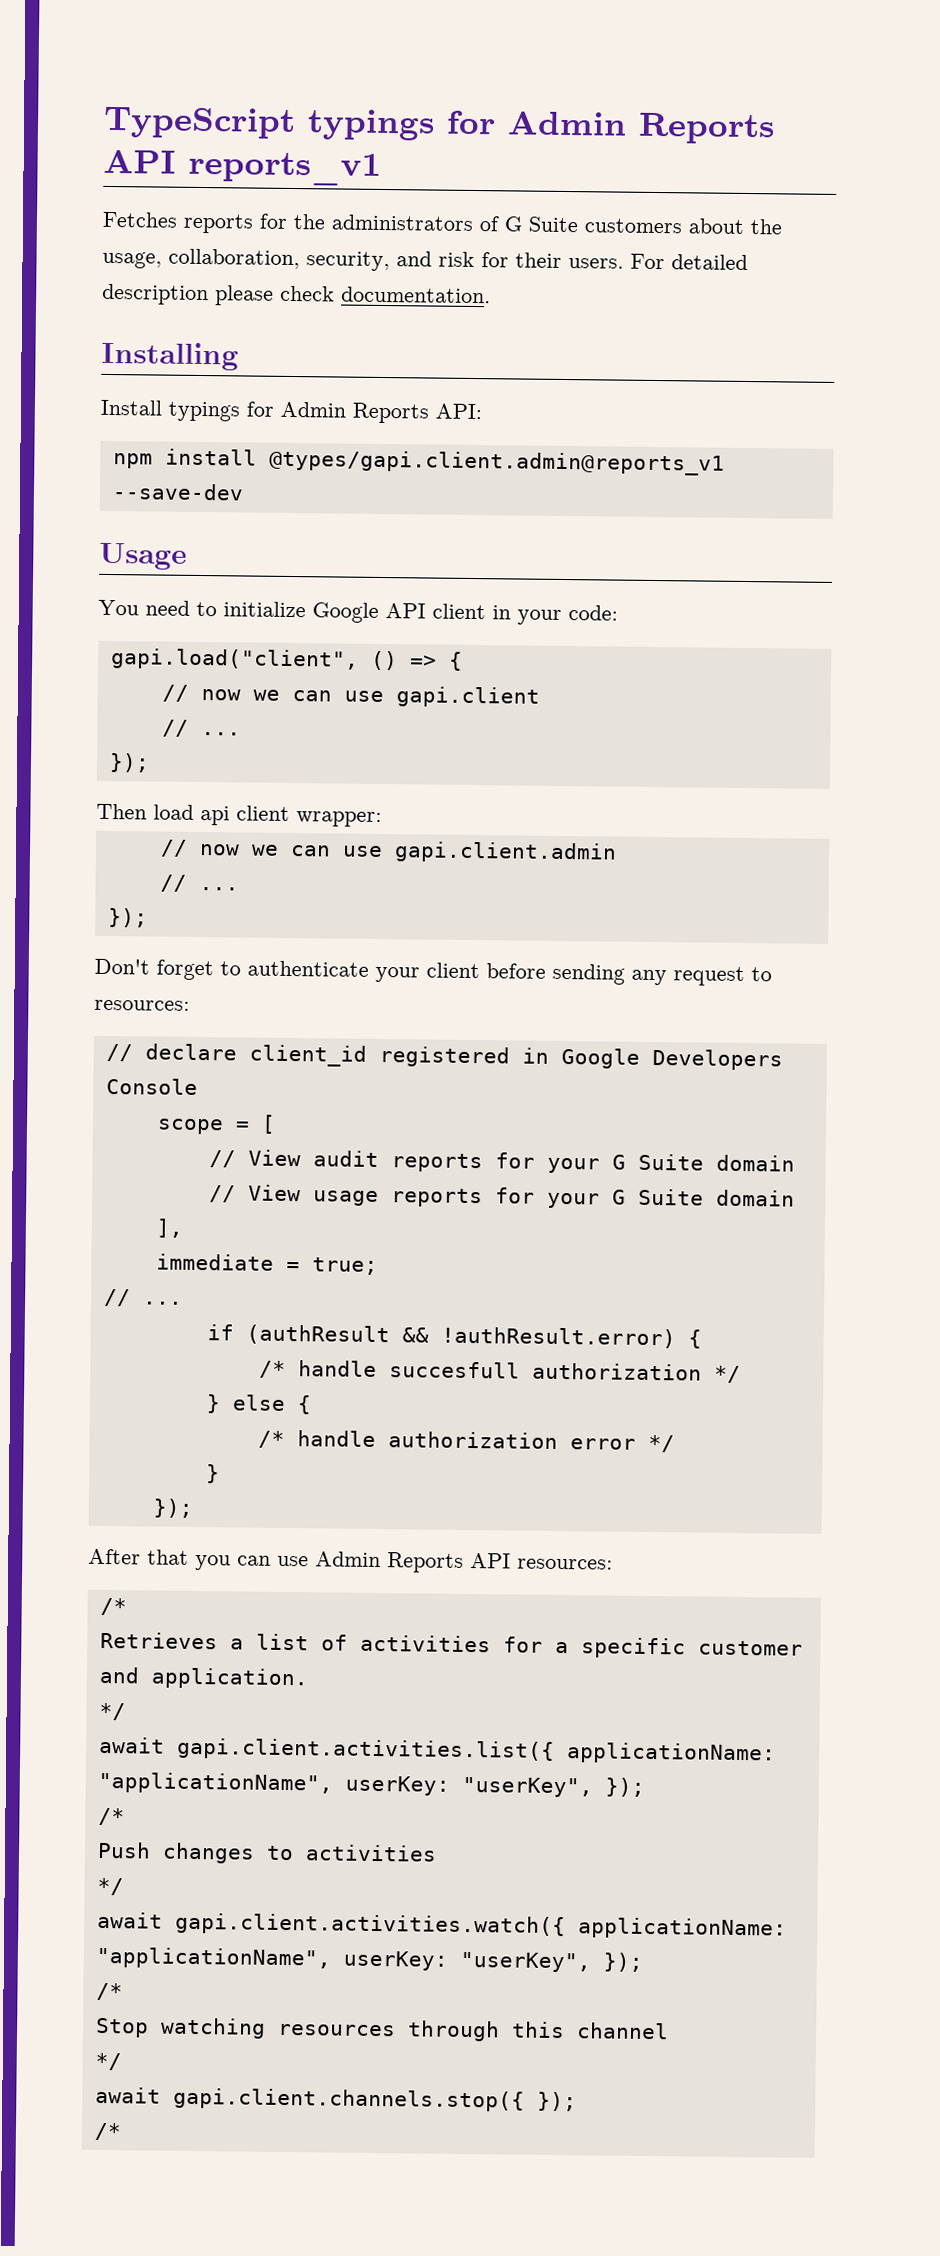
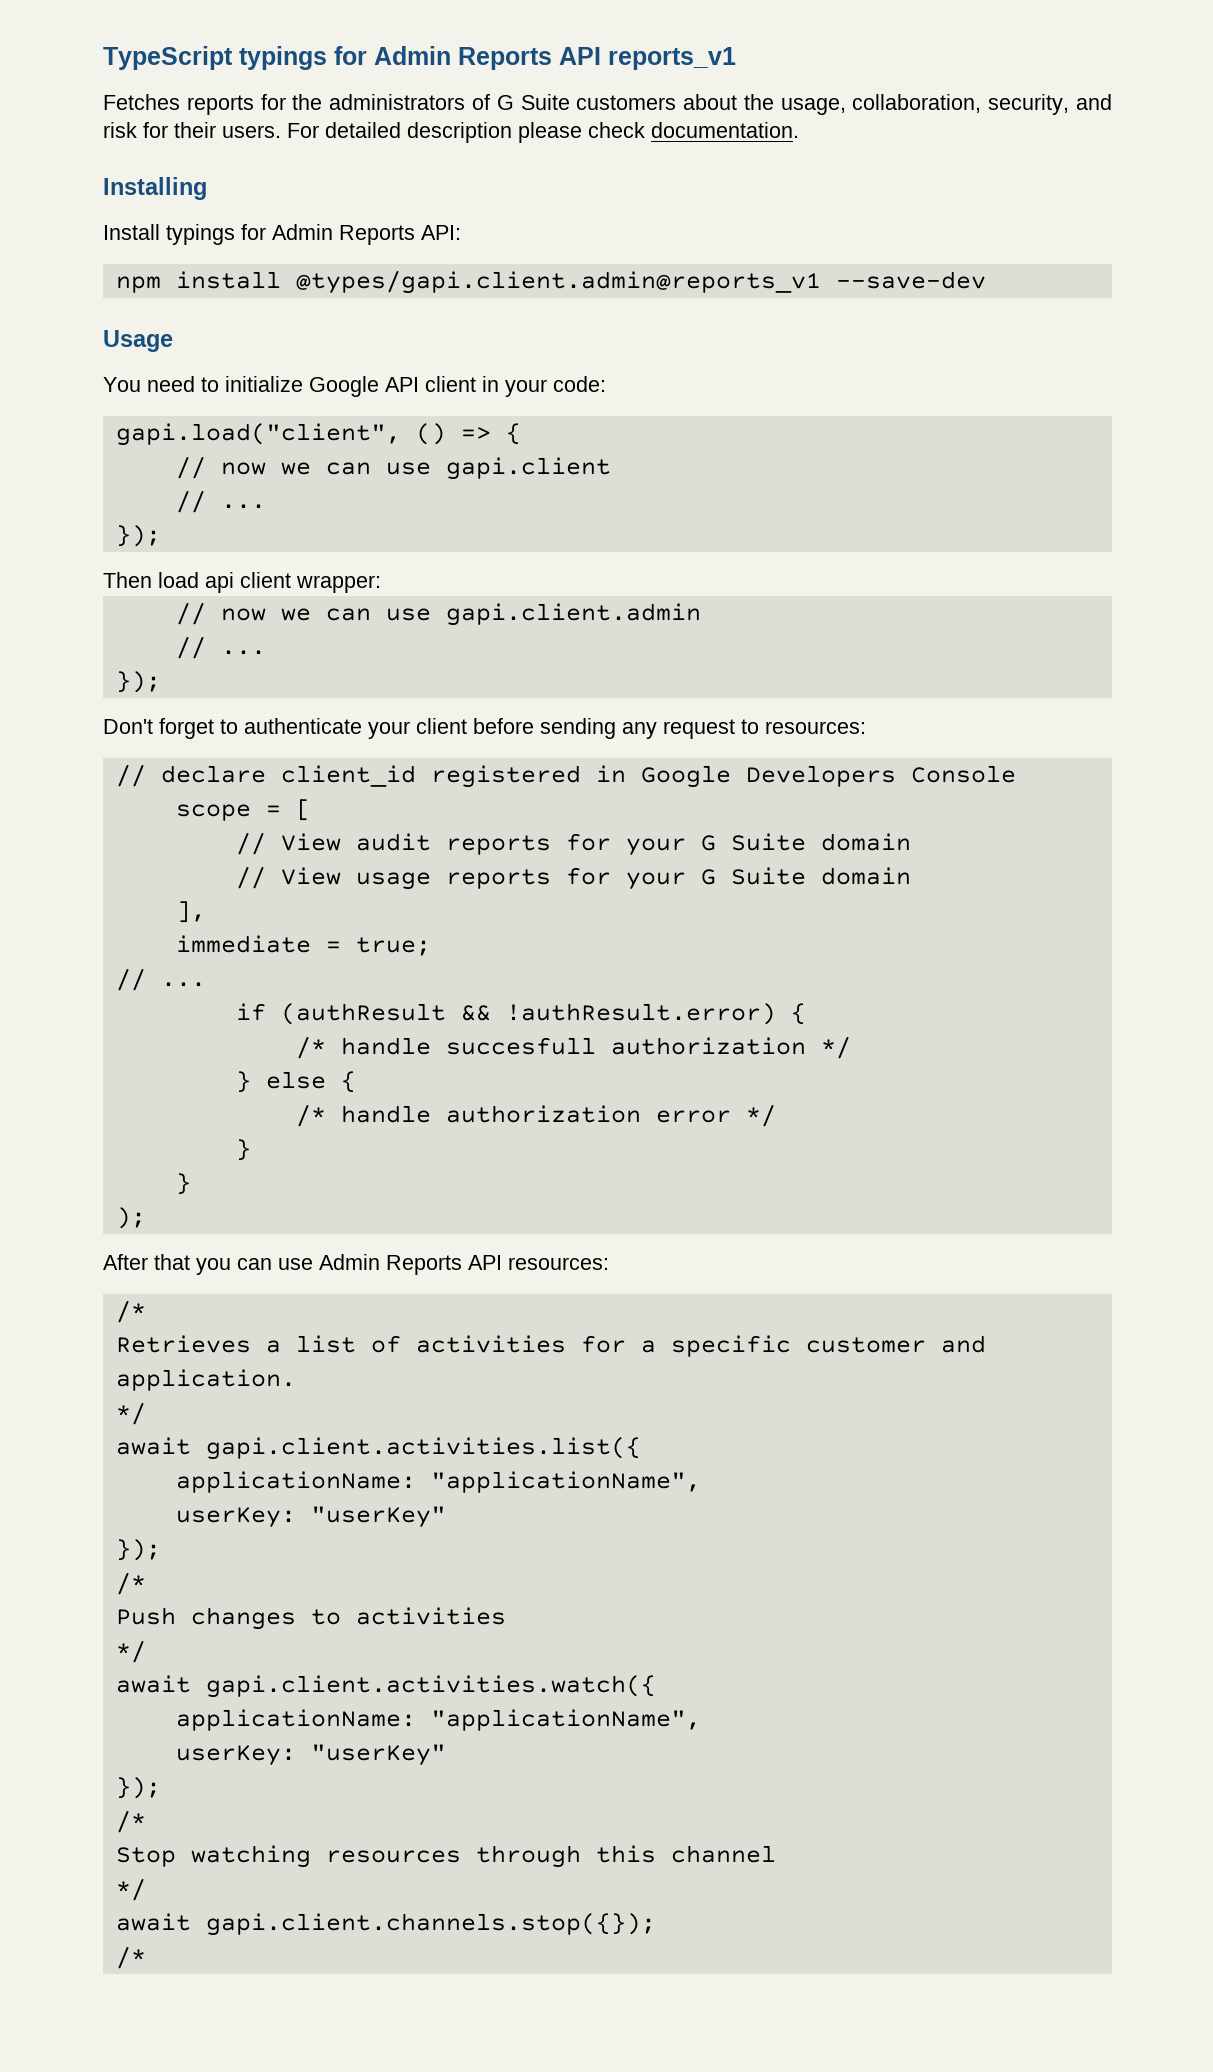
[152,1498,193,1518] }); -> [175,1173,191,1195] [115,1207,146,1229] } // );
[566,1742,776,1765] [97,1771,593,1798] applicationName: "applicationName", userKey: "userKey", -> [175,1471,701,1493] [175,1506,446,1528] // applicationName: "applicationName", // userKey: "userKey" //
[577,1917,787,1940] [95,1946,591,1973] applicationName: "applicationName", userKey: "userKey", -> [175,1709,701,1731] [175,1744,446,1766] // applicationName: "applicationName", // userKey: "userKey" //
[172,2087,577,2112] gapi.client.channels.stop({ }); -> [205,1913,656,1936] gapi.client.channels.stop({});

